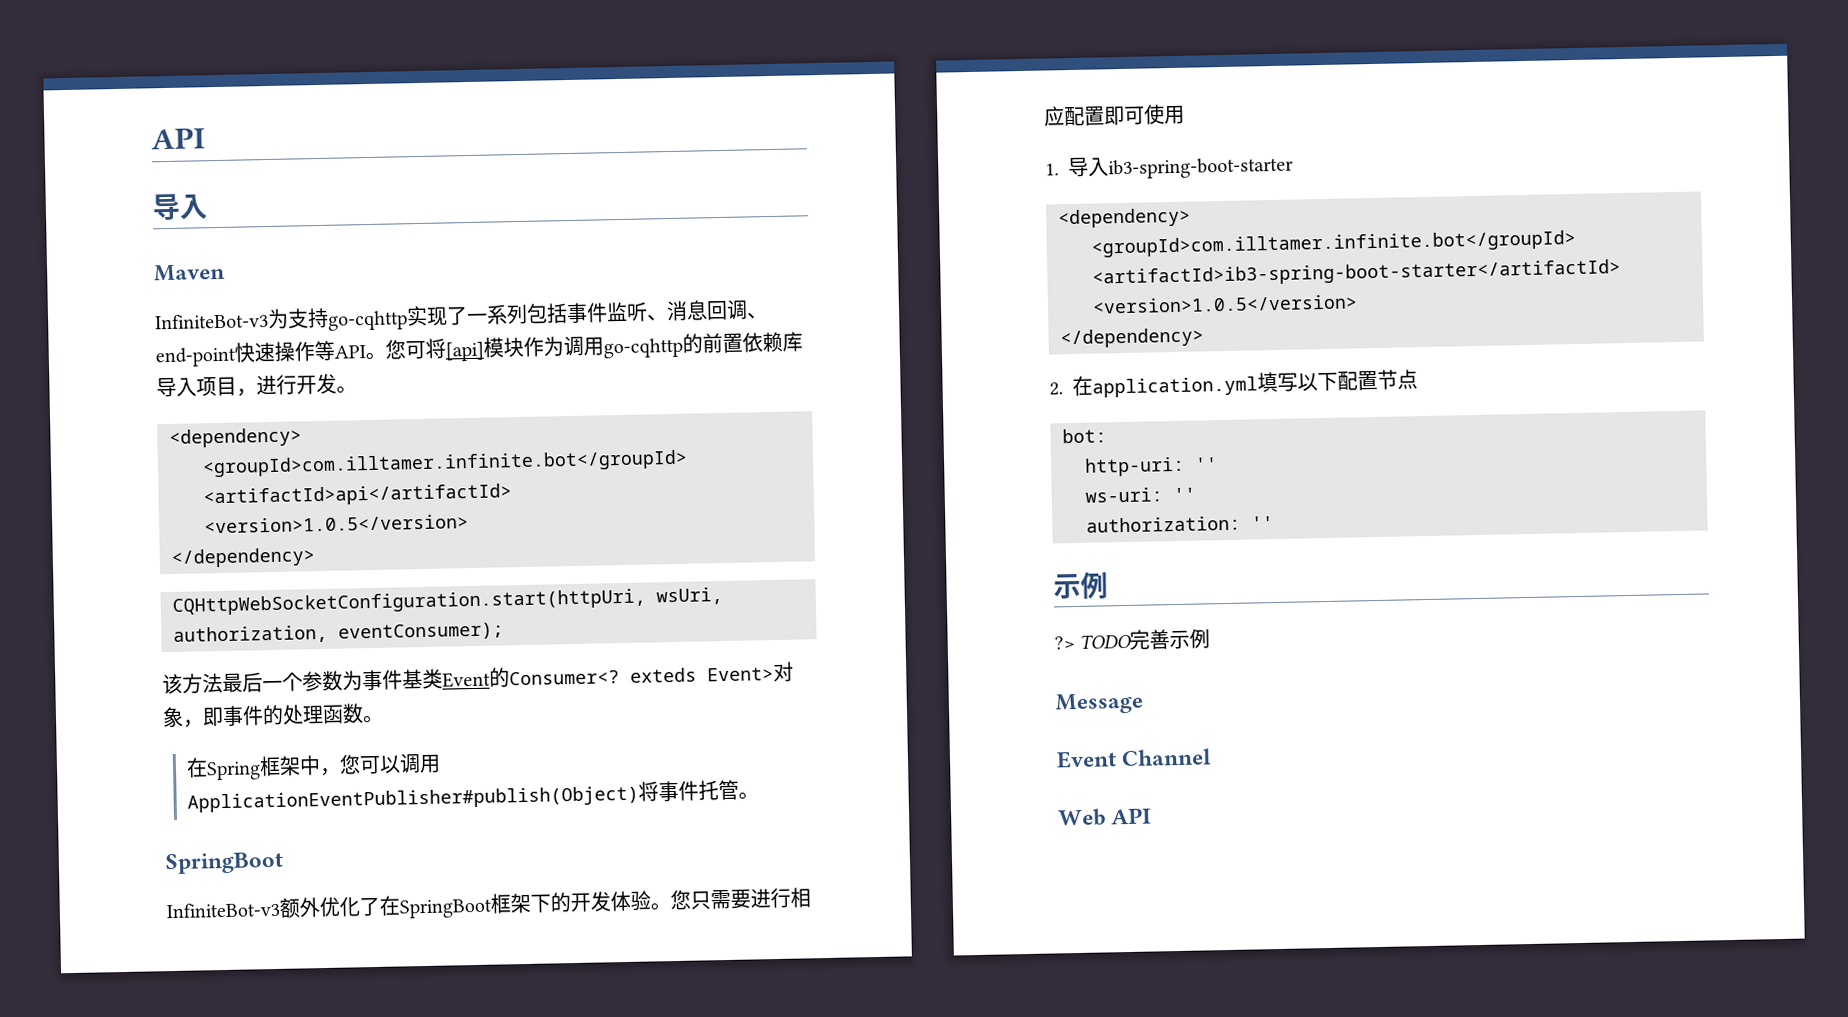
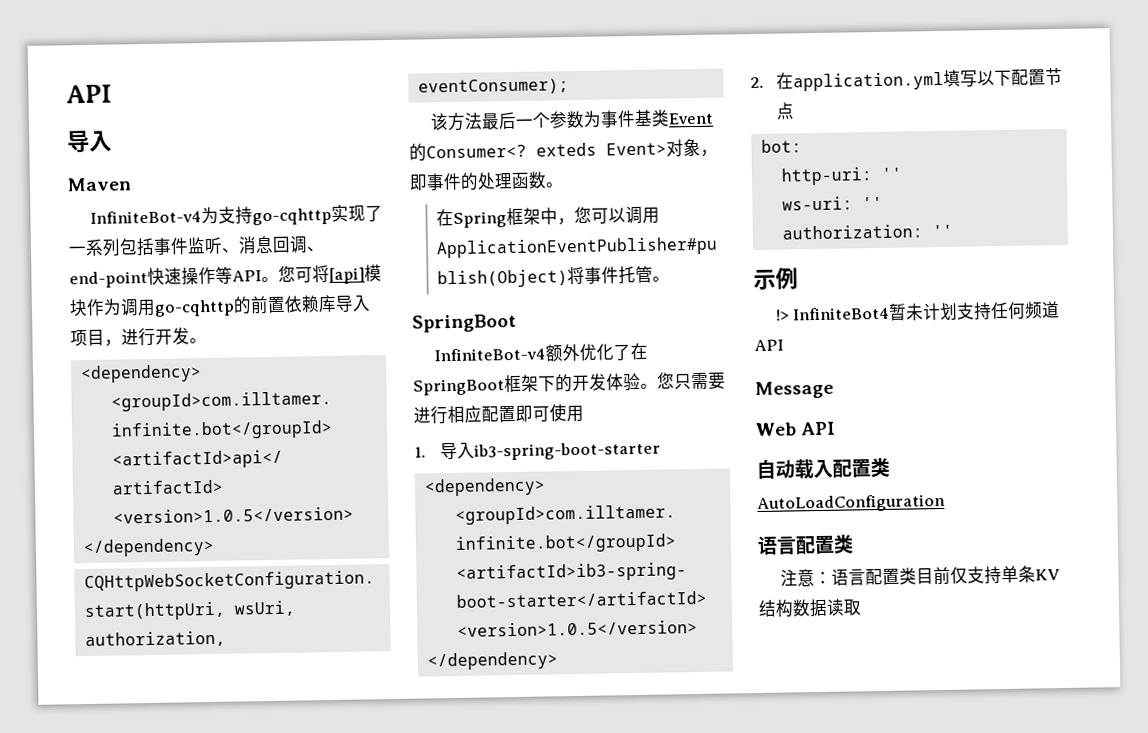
[155,313,269,330] InfiniteBot-v3 -> [89,210,202,224] InfiniteBot-v4
[166,901,280,919] InfiniteBot-v3 -> [433,347,546,362] InfiniteBot-v4
[1054,628,1211,650] ?> TODO完善示例 -> [775,301,1061,321] [754,339,784,352] !> InfiniteBot4暂未计划支持任何频道API
[1056,748,1213,769] // Event Channel -> (834, 390) none
(1152, 816) none -> [756,457,890,480] [757,493,945,514] [757,534,854,556] [779,565,1060,587] [758,598,862,618] // 自动载入配置类 // AutoLoadConfiguration // 语言配置类 // 注意：语言配置类目前仅支持单条KV结构数据读取

